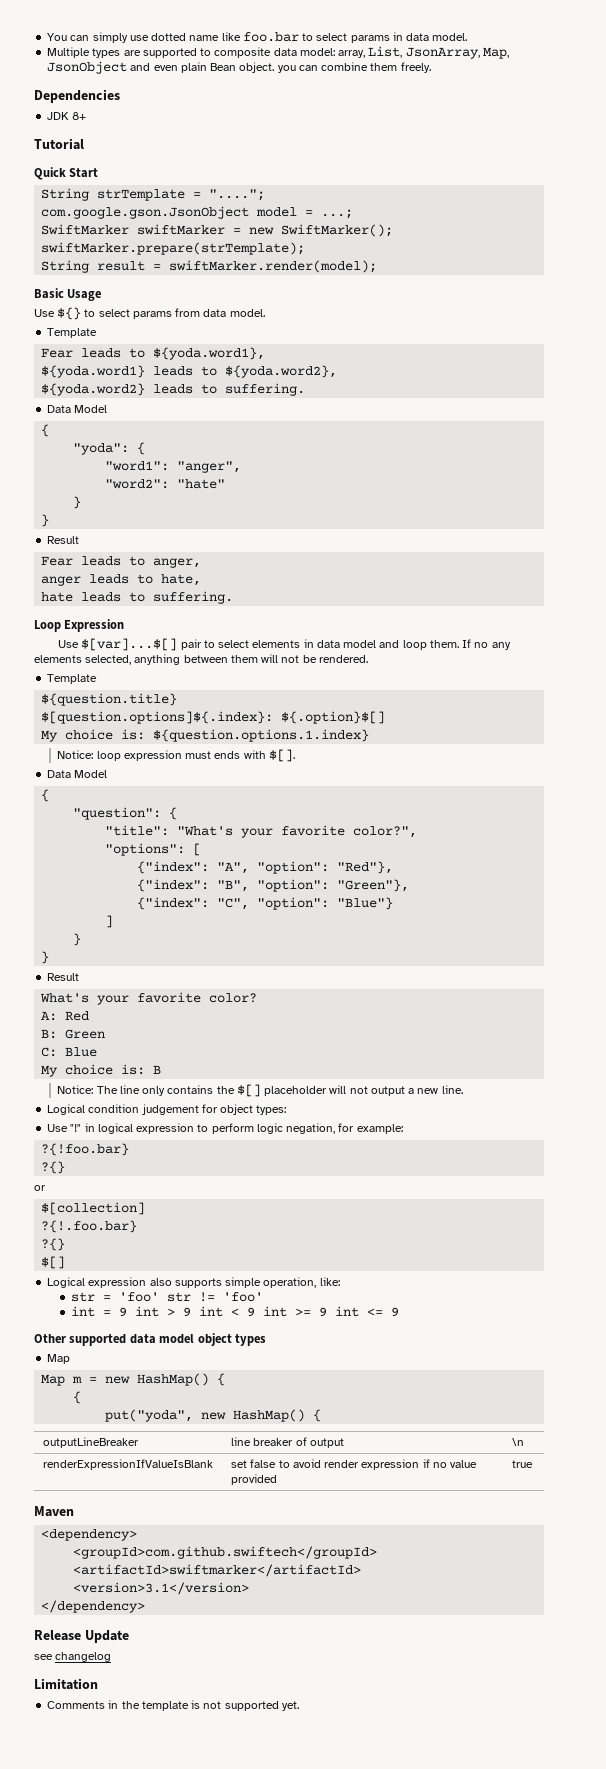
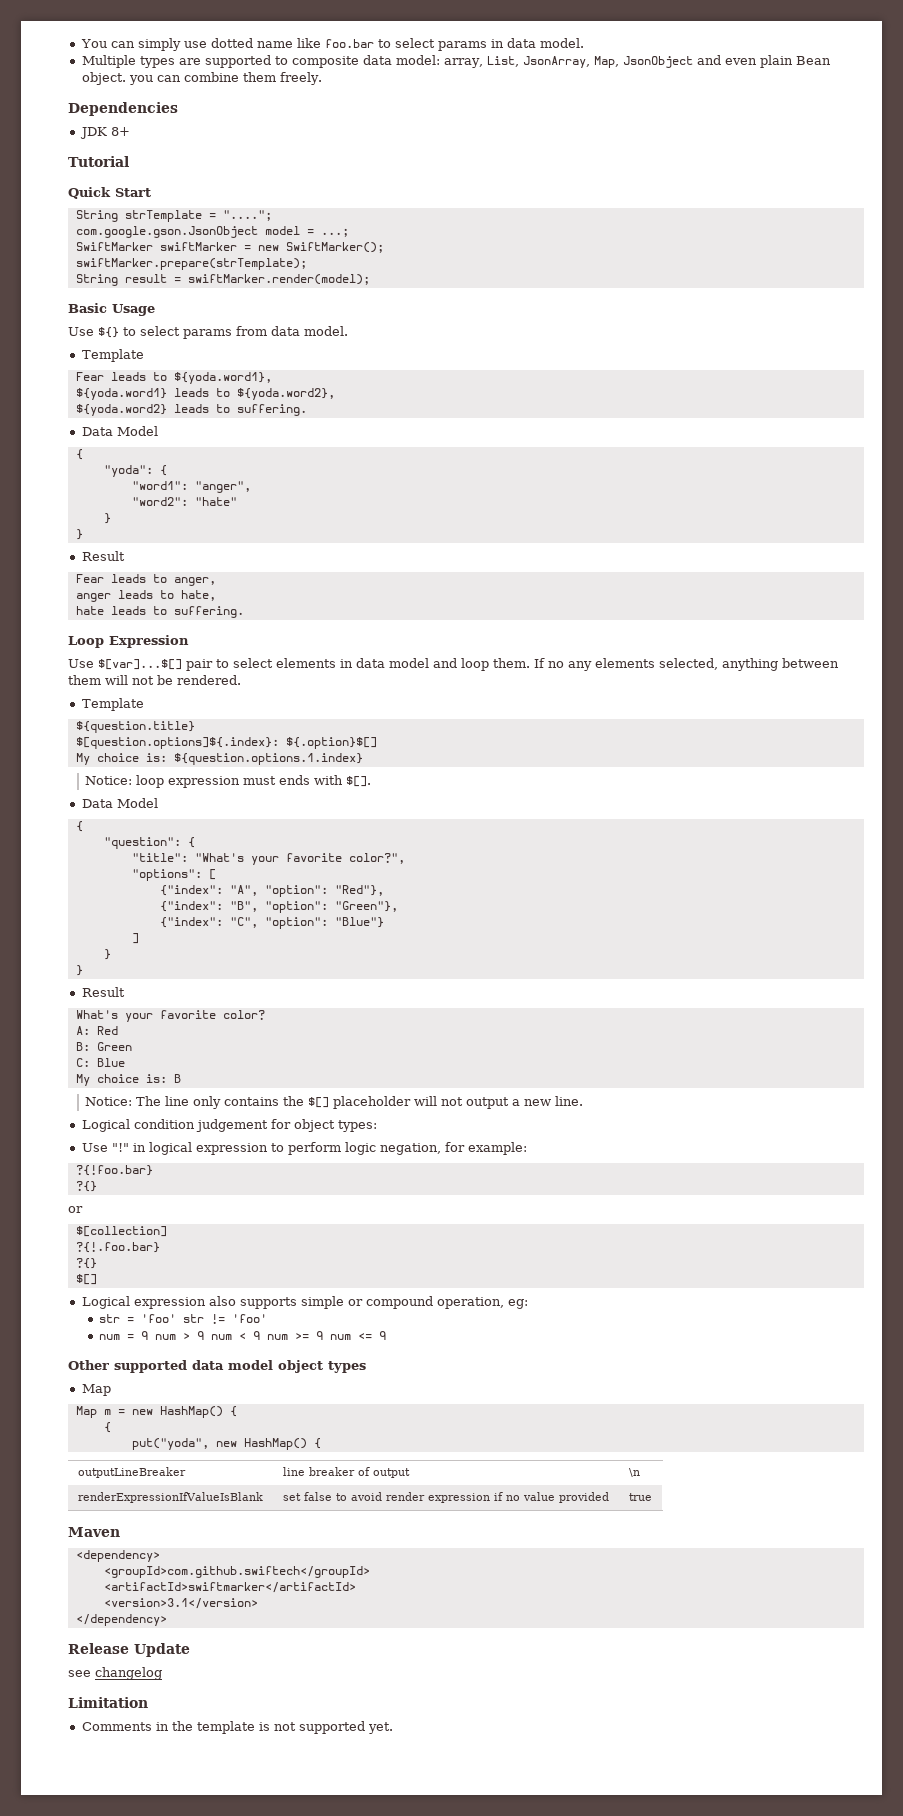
[263,1277,340,1288] operation, like: -> [347,1296,528,1309] or compound operation, eg:
[70,1306,95,1317] int -> [99,1334,121,1340] num
[134,1306,159,1317] int -> [155,1334,177,1340] num
[198,1306,223,1317] int -> [211,1334,233,1340] num
[262,1306,287,1317] int -> [267,1334,289,1340] num
[334,1306,359,1317] int -> [330,1334,352,1340] num

